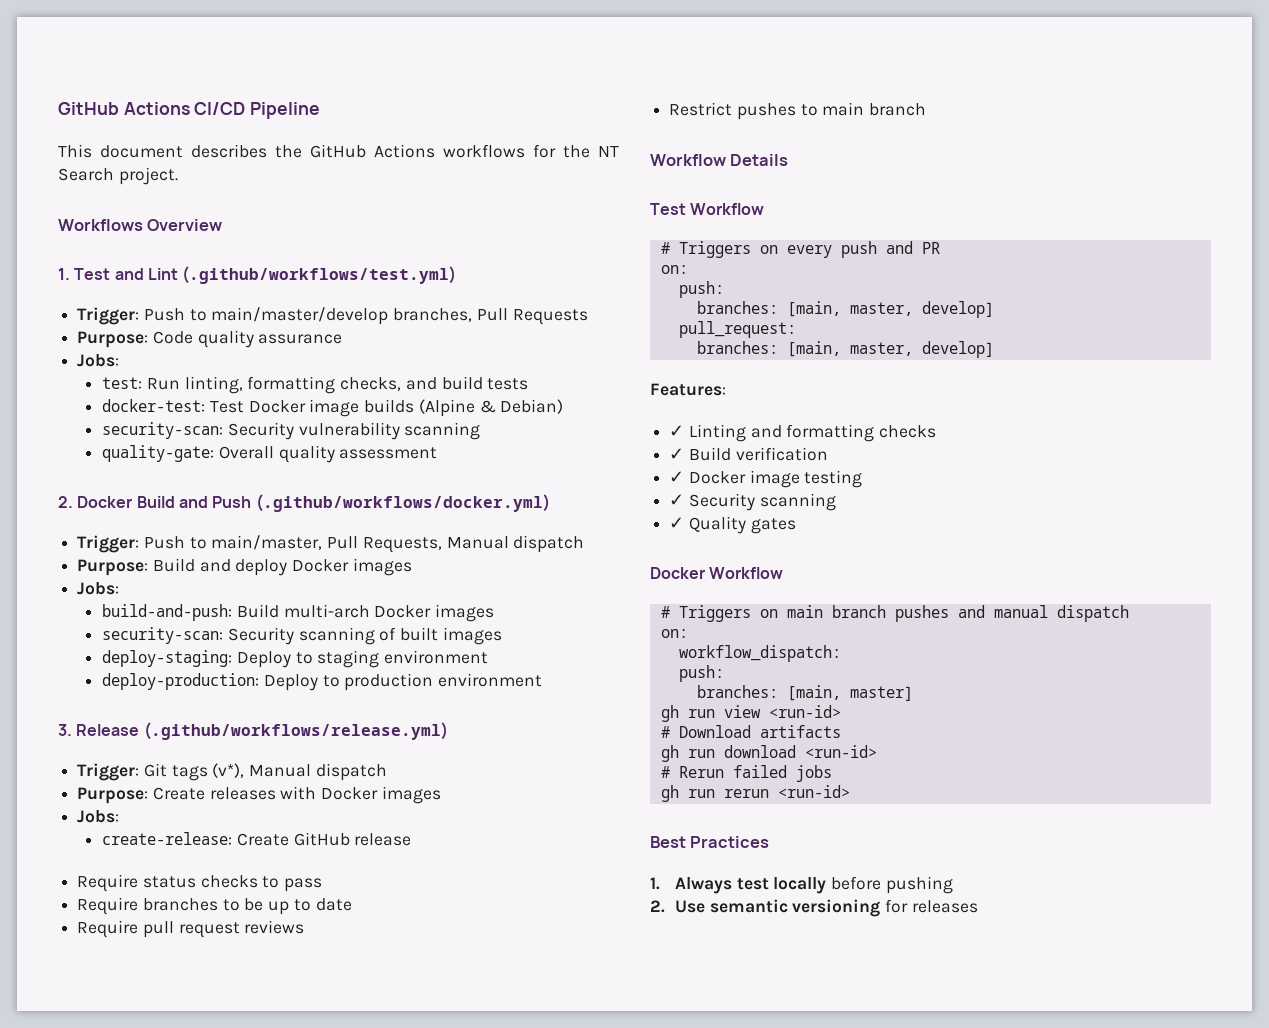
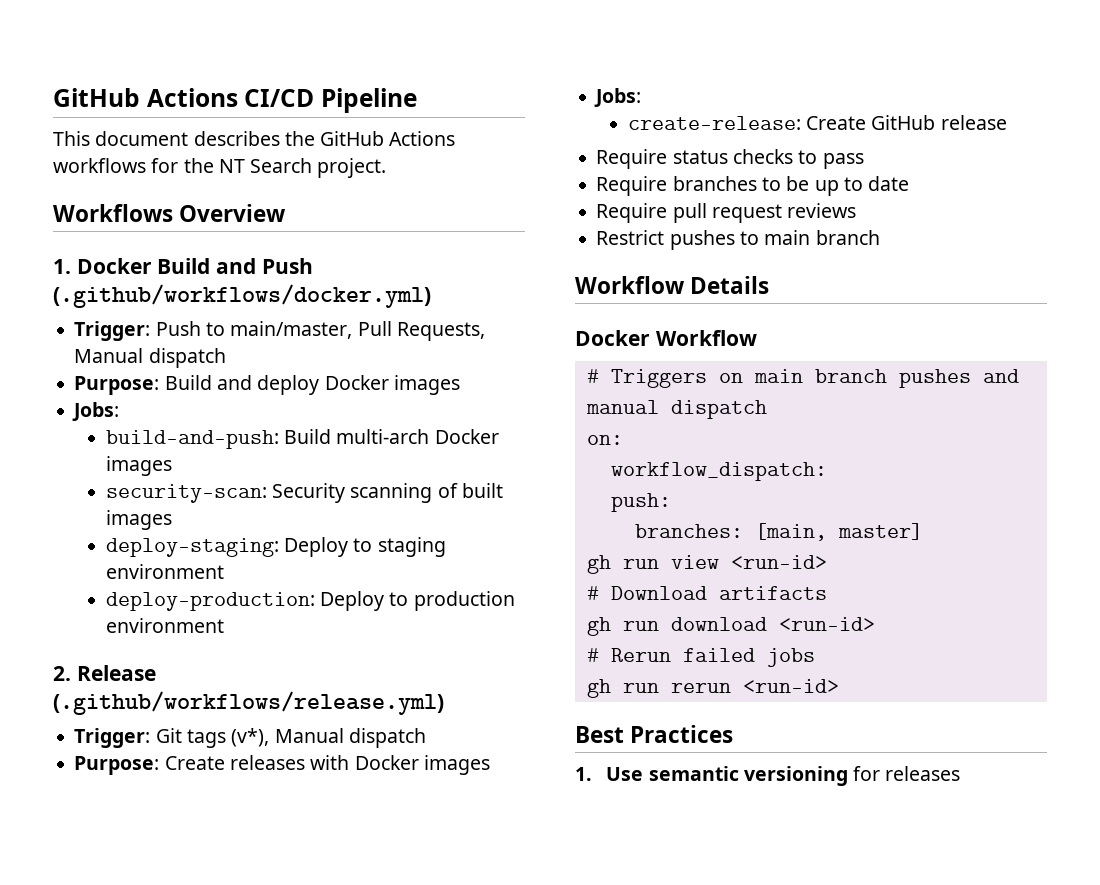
[74,266,457,284] [77,307,588,325] [77,330,343,348] [77,354,120,367] [102,376,529,394] [102,399,564,417] [102,422,481,440] [102,445,438,463] [58,496,73,508] Test and Lint (.github/workflows/test.yml) // Trigger: Push to main/master/develop branches, Pull Requests // Purpose: Code quality assurance // Jobs: // test: Run linting, formatting checks, and build tests // docker-test: Test Docker image builds (Alpine & Debian) // security-scan: Security vulnerability scanning // quality-gate: Overall quality assessment // 2. -> (71, 266) none
[58,724,72,736] 3. -> [53,666,71,681] 2.
[650,203,765,215] [660,241,940,258] [660,265,688,274] [678,281,724,298] [696,301,994,318] [678,321,796,338] [696,341,994,358] [650,383,726,396] [669,424,937,442] [669,447,828,461] [669,470,863,488] [669,493,836,511] [669,516,796,534] // Test Workflow // # Triggers on every push and PR // on: // push: // branches: [main, master, develop] // pull_request: // branches: [main, master, develop] // Features: // ✓ Linting and formatting checks // ✓ Build verification // ✓ Docker image testing // ✓ Security scanning // ✓ Quality gates -> (770, 285) none
[674,876,953,894] [650,900,665,913] Always test locally before pushing // 2. -> (592, 774) none

